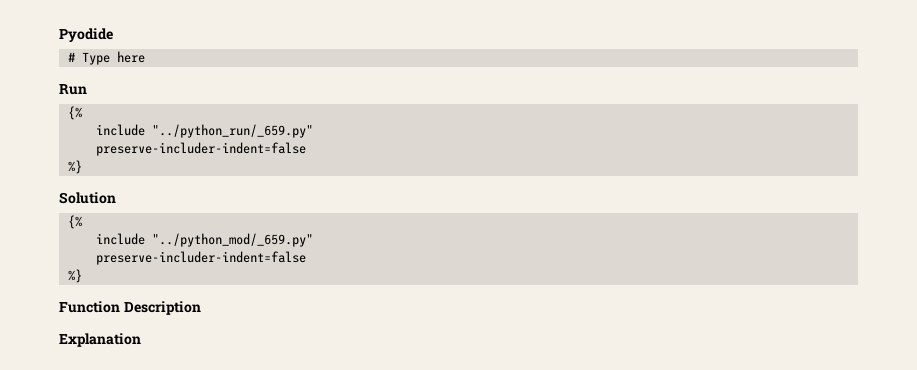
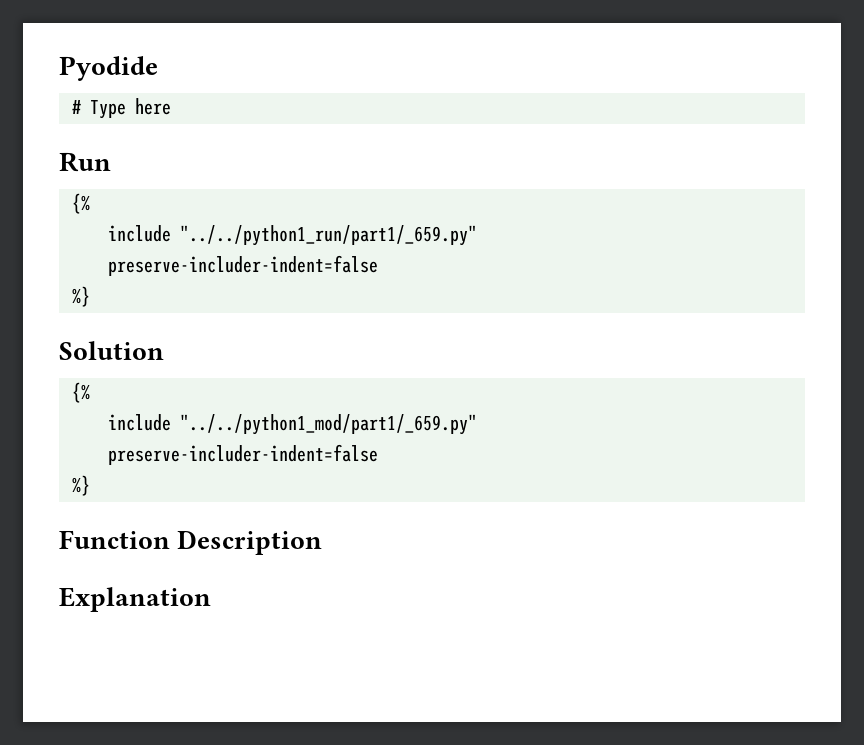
[151,124,313,138] "../python_run/_659.py" -> [179,225,477,246] "../../python1_run/part1/_659.py"
[151,233,313,247] "../python_mod/_659.py" -> [179,414,477,435] "../../python1_mod/part1/_659.py"

